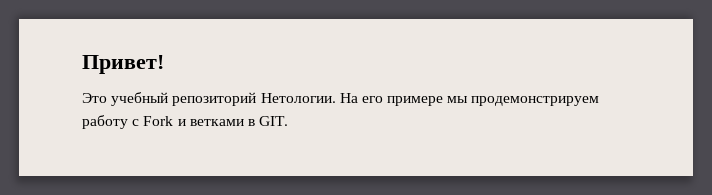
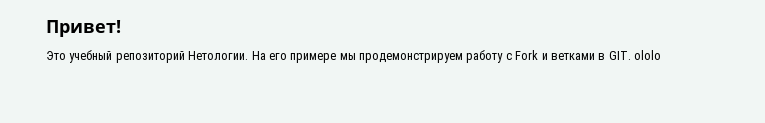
(289, 121) none -> [634,50,661,60] ololo

